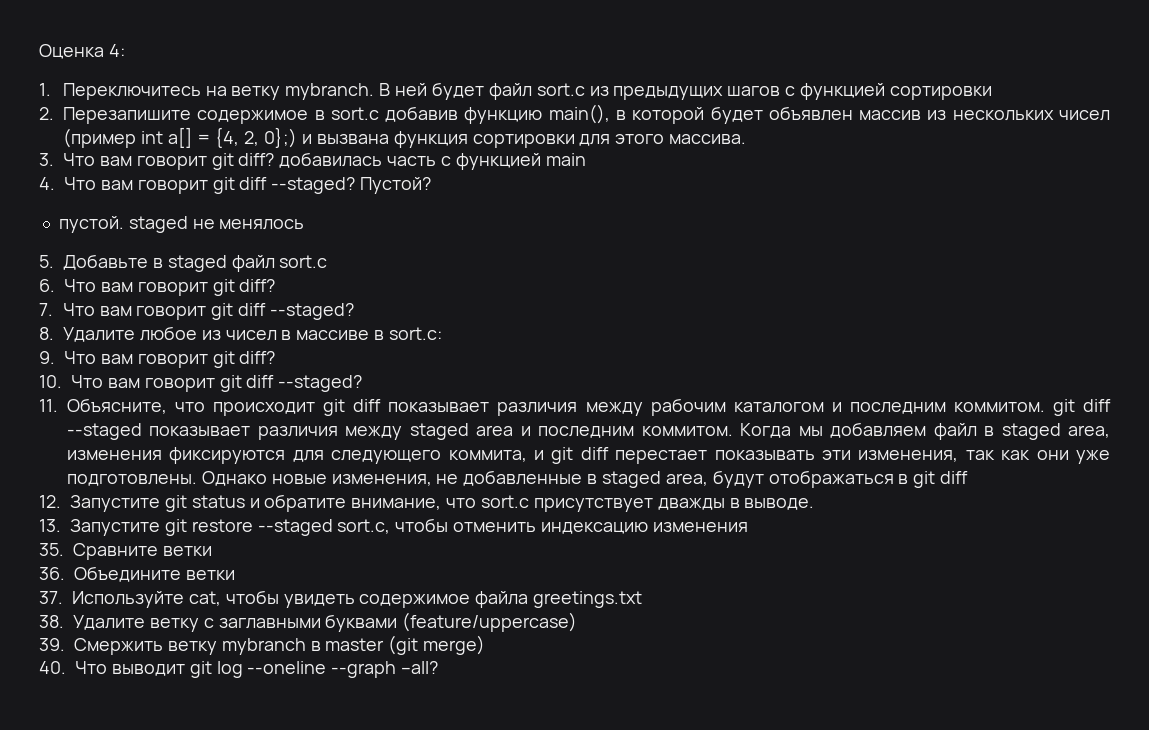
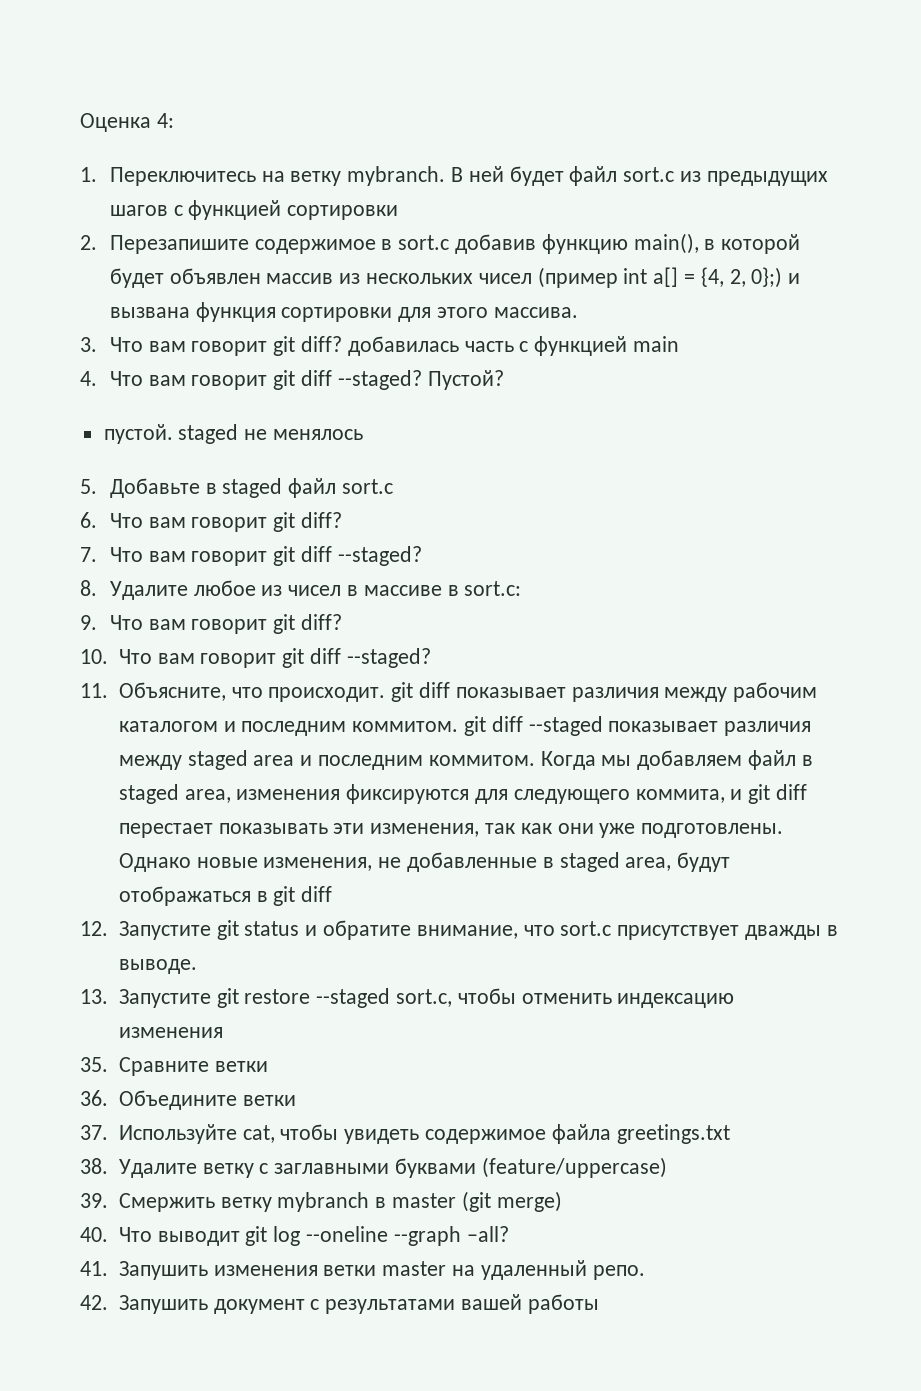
[213,402,316,416] происходит -> [268,687,386,702] происходит.
(439, 667) none -> [80,1260,645,1280] [80,1294,599,1314] // 41. Запушить изменения ветки master на удаленный репо. // 42. Запушить документ с результатами вашей работы

